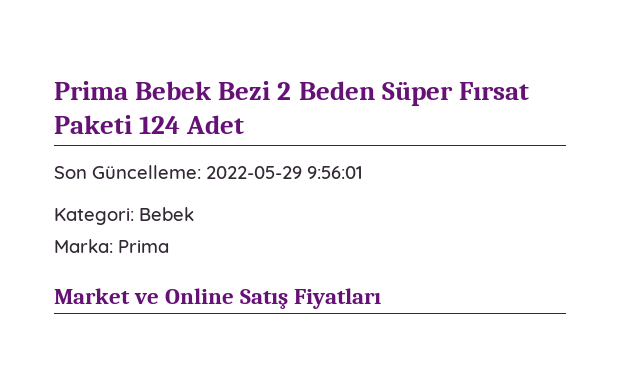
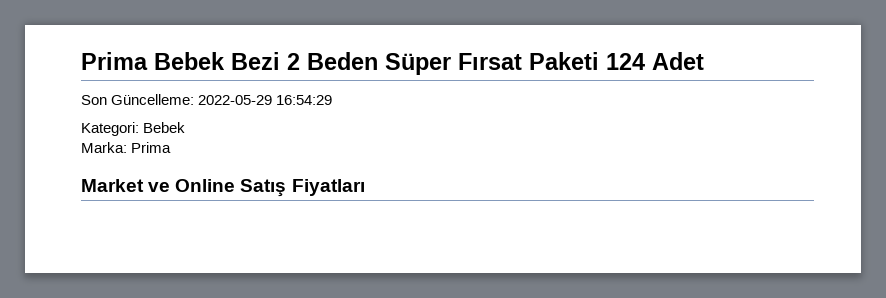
[307,166,363,179] 9:56:01 -> [276,95,333,105] 16:54:29

